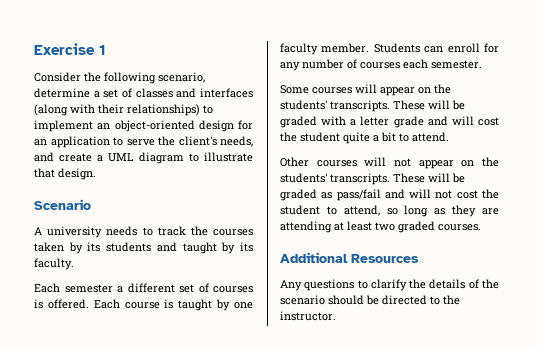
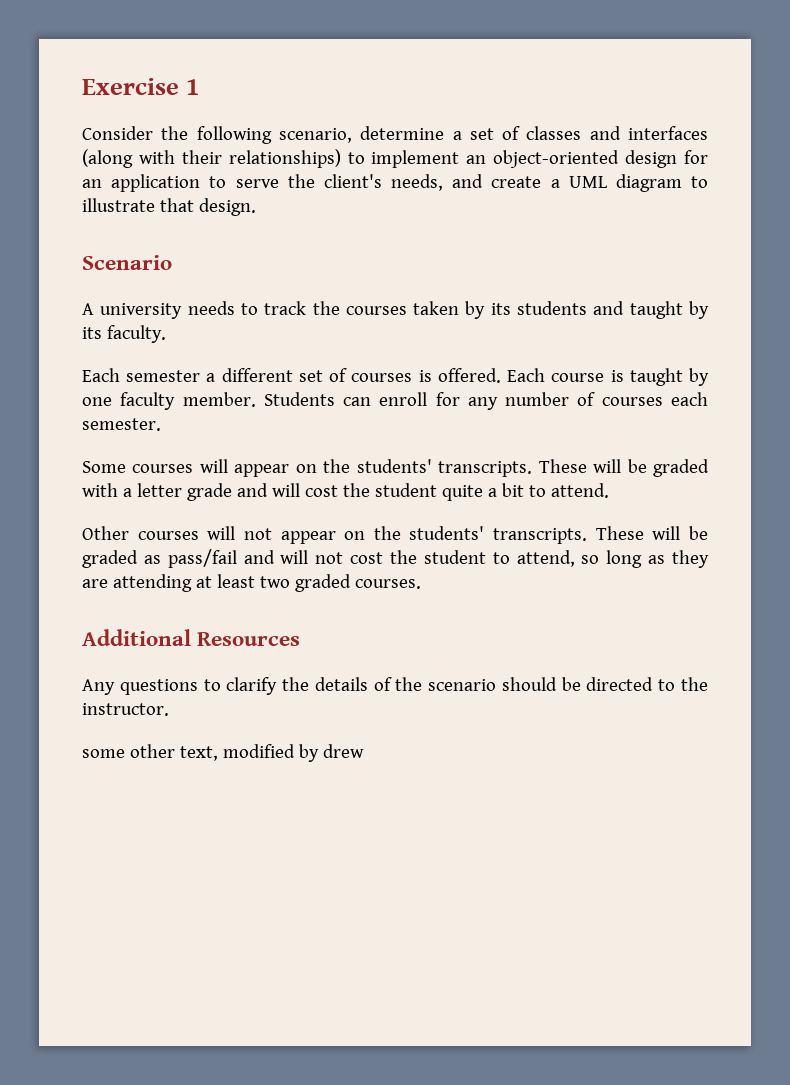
(336, 316) none -> [82,744,364,762] // some other text, modified by drew

